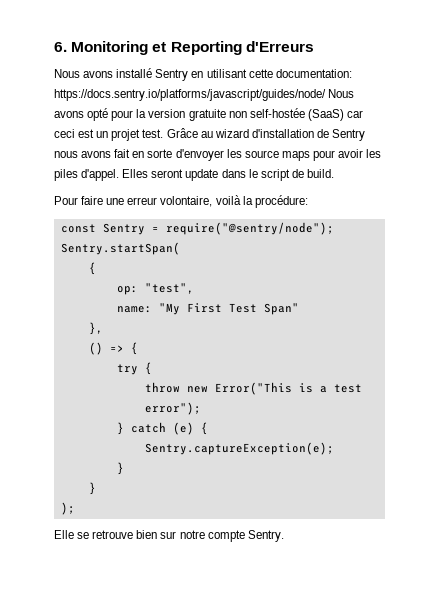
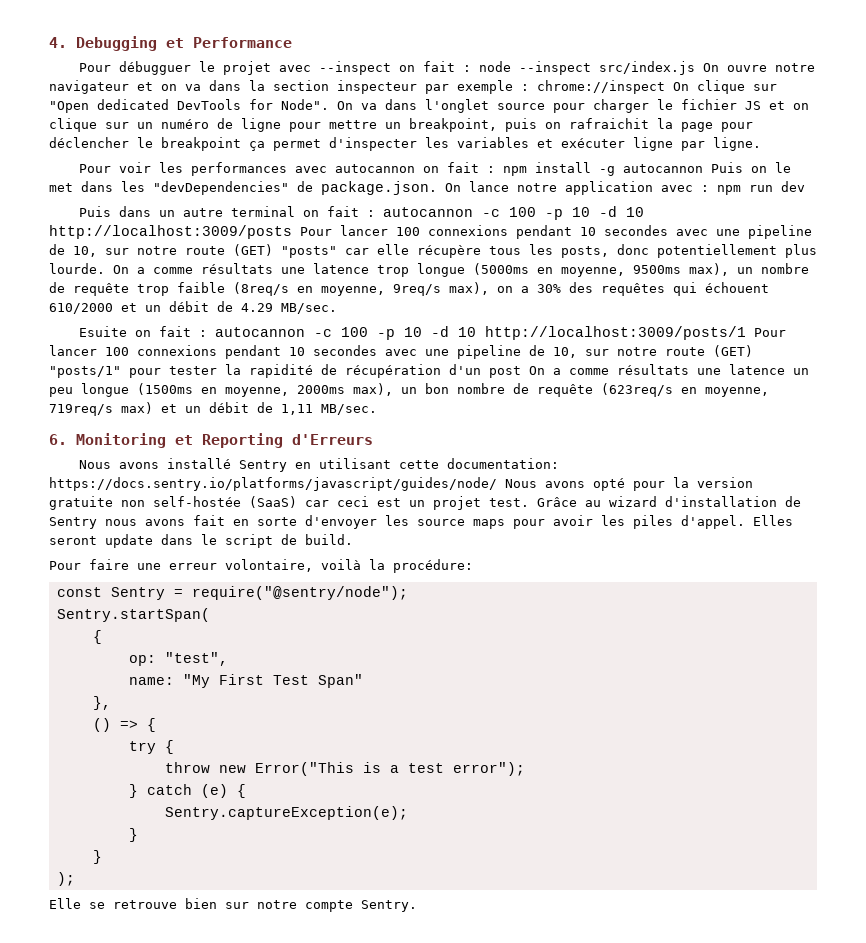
(54, 47) none -> [49,36,292,51] [78,61,815,75] [49,80,777,94] [49,99,809,113] [49,118,753,132] [49,137,761,151] [78,162,791,176] [49,181,805,195] [78,206,644,220] [49,225,812,239] [49,244,817,258] [49,263,809,277] [49,282,769,296] [49,301,337,314] [78,326,786,340] [49,345,753,359] [49,364,809,378] [49,383,769,397] [49,402,377,416] 4. Debugging et Performance // Pour débugguer le projet avec --inspect on fait : node --inspect src/index.js On ouvre notre navigateur et on va dans la section inspecteur par exemple : chrome://inspect On clique sur "Open dedicated DevTools for Node". On va dans l'onglet source pour charger le fichier JS et on clique sur un numéro de ligne pour mettre un breakpoint, puis on rafraichit la page pour déclencher le breakpoint ça permet d'inspecter les variables et exécuter ligne par ligne. // Pour voir les performances avec autocannon on fait : npm install -g autocannon Puis on le met dans les "devDependencies" de package.json. On lance notre application avec : npm run dev // Puis dans un autre terminal on fait : autocannon -c 100 -p 10 -d 10 http://localhost:3009/posts Pour lancer 100 connexions pendant 10 secondes avec une pipeline de 10, sur notre route (GET) "posts" car elle récupère tous les posts, donc potentiellement plus lourde. On a comme résultats une latence trop longue (5000ms en moyenne, 9500ms max), un nombre de requête trop faible (8req/s en moyenne, 9req/s max), on a 30% des requêtes qui échouent 610/2000 et un débit de 4.29 MB/sec. // Esuite on fait : autocannon -c 100 -p 10 -d 10 http://localhost:3009/posts/1 Pour lancer 100 connexions pendant 10 secondes avec une pipeline de 10, sur notre route (GET) "posts/1" pour tester la rapidité de récupération d'un post On a comme résultats une latence un peu longue (1500ms en moyenne, 2000ms max), un bon nombre de requête (623req/s en moyenne, 719req/s max) et un débit de 1,11 MB/sec. //

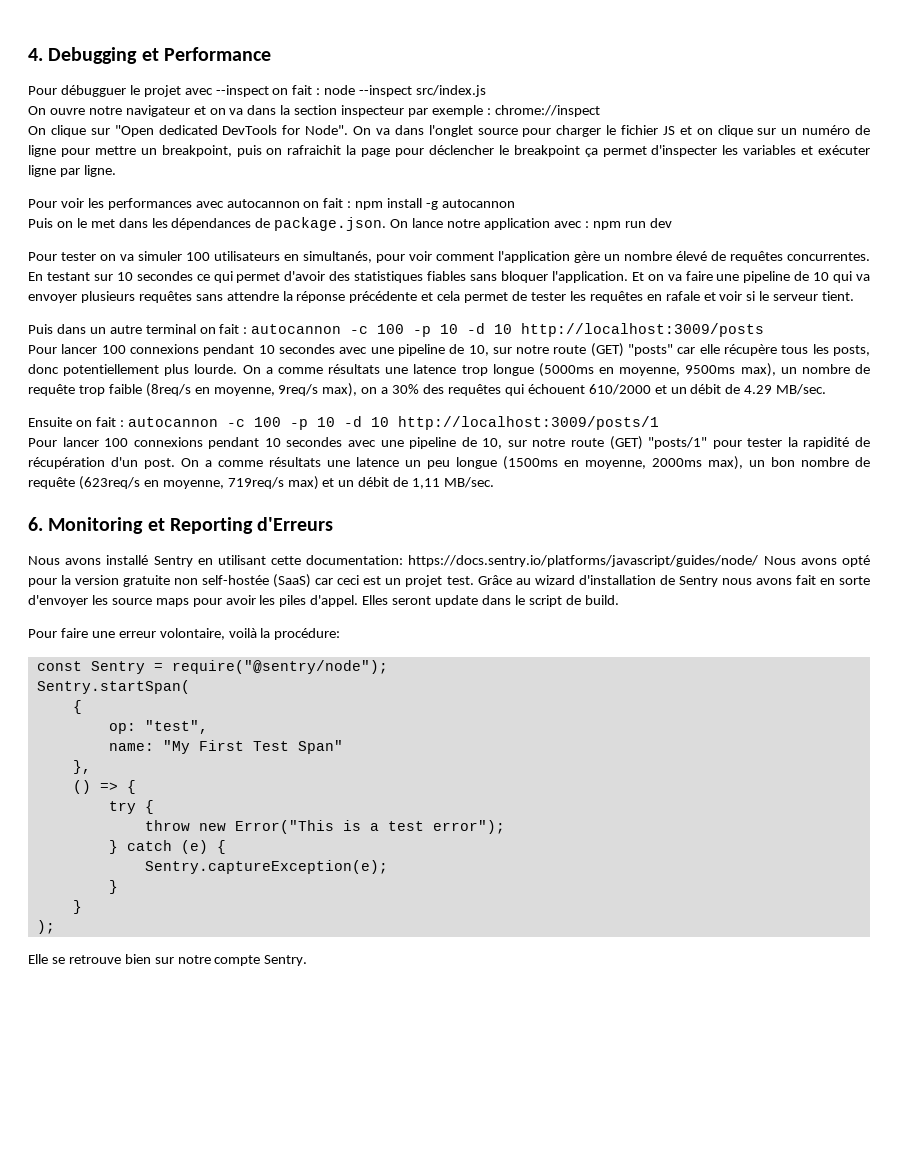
(695, 68) none -> (487, 91) //
(665, 87) none -> (600, 111) //
(703, 168) none -> (515, 203) //
[153,181,289,195] "devDependencies" -> [171,218,252,230] dépendances
(805, 186) none -> [28,251,870,263] [28,271,870,283] [28,291,855,303] // Pour tester on va simuler 100 utilisateurs en simultanés, pour voir comment l'application gère un nombre élevé de requêtes concurrentes. En testant sur 10 secondes ce qui permet d'avoir des statistiques fiables sans bloquer l'application. Et on va faire une pipeline de 10 qui va envoyer plusieurs requêtes sans attendre la réponse précédente et cela permet de tester les requêtes en rafale et voir si le serveur tient.
(292, 232) none -> (765, 330) //
[78,326,127,337] Esuite -> [28,417,72,427] Ensuite
(746, 333) none -> (659, 423) //
[489,366,521,378] post -> [144,458,175,469] post.

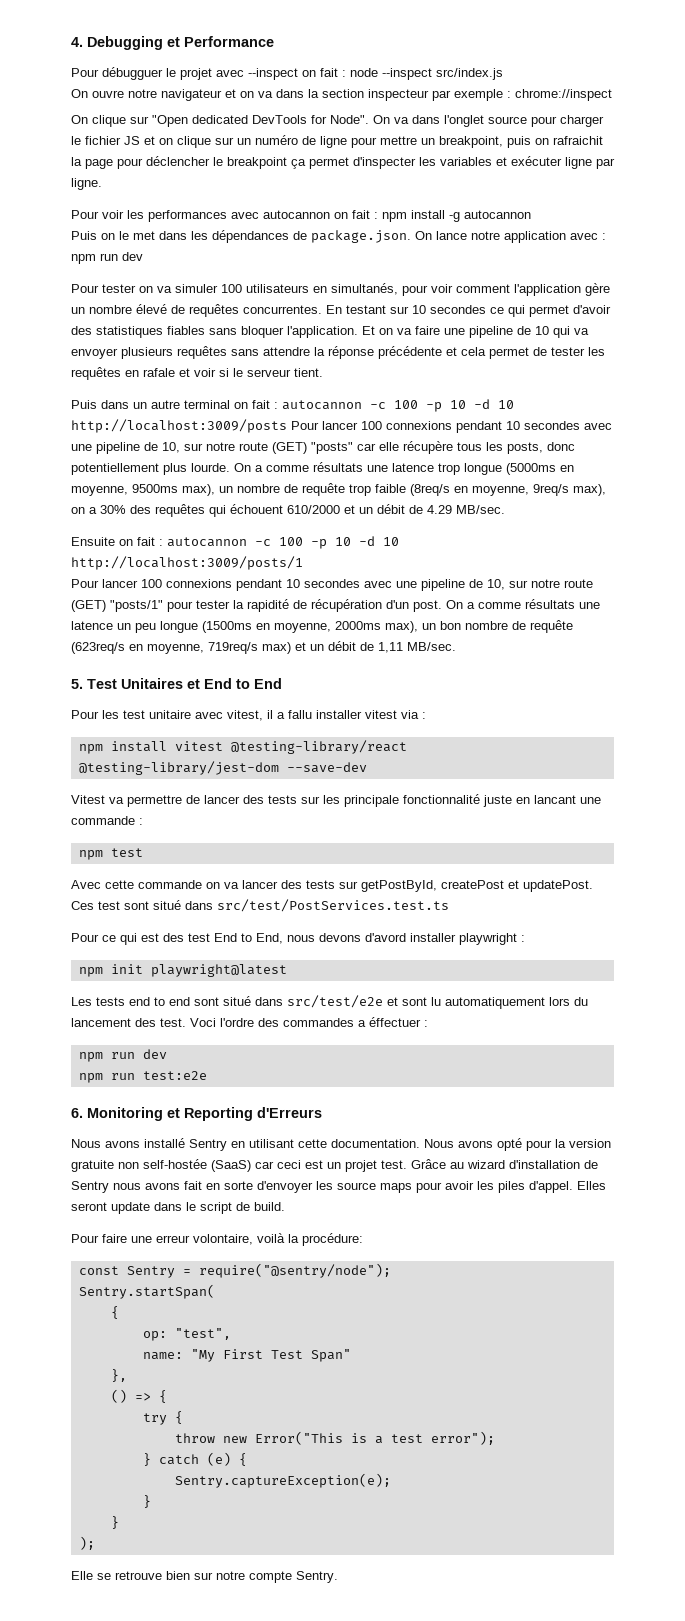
(765, 330) // -> (287, 426) none
(495, 482) none -> [71,678,282,689] [71,710,426,721] [78,740,407,754] [78,761,367,775] [71,794,601,807] [71,816,143,825] [78,848,143,860] [71,880,593,892] [71,899,449,912] [71,933,525,945] [78,964,287,977] [71,995,588,1009] [71,1017,428,1027] [78,1049,167,1062] [78,1071,207,1083] // 5. Test Unitaires et End to End // Pour les test unitaire avec vitest, il a fallu installer vitest via : // npm install vitest @testing-library/react @testing-library/jest-dom --save-dev // Vitest va permettre de lancer des tests sur les principale fonctionnalité juste en lancant une commande : // npm test // Avec cette commande on va lancer des tests sur getPostById, createPost et updatePost. Ces test sont situé dans src/test/PostServices.test.ts // Pour ce qui est des test End to End, nous devons d'avord installer playwright : // npm init playwright@latest // Les tests end to end sont situé dans src/test/e2e et sont lu automatiquement lors du lancement des test. Voci l'ordre des commandes a éffectuer : // npm run dev // npm run test:e2e
[306,555,759,567] documentation: https://docs.sentry.io/platforms/javascript/guides/node/ -> [331,1139,420,1148] documentation.

